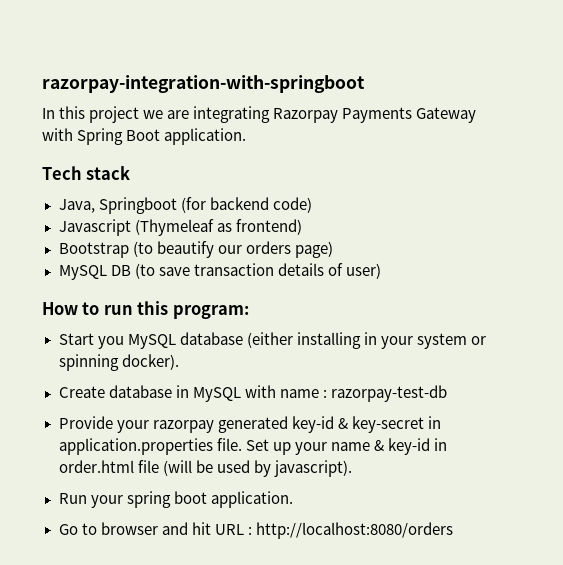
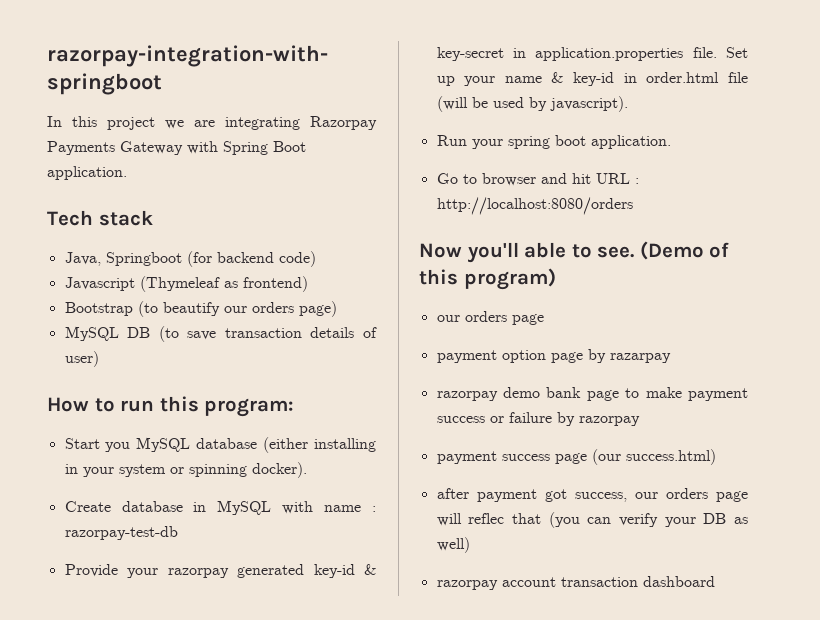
(453, 530) none -> [419,241,730,263] [419,268,556,290] [436,311,544,325] [436,349,671,363] [436,387,748,401] [436,412,640,426] [436,449,716,465] [436,488,748,502] [436,512,748,528] [436,537,470,553] [436,576,715,590] // Now you'll able to see. (Demo of this program) // our orders page // payment option page by razarpay // razorpay demo bank page to make payment success or failure by razorpay // payment success page (our success.html) // after payment got success, our orders page will reflec that (you can verify your DB as well) // razorpay account transaction dashboard

